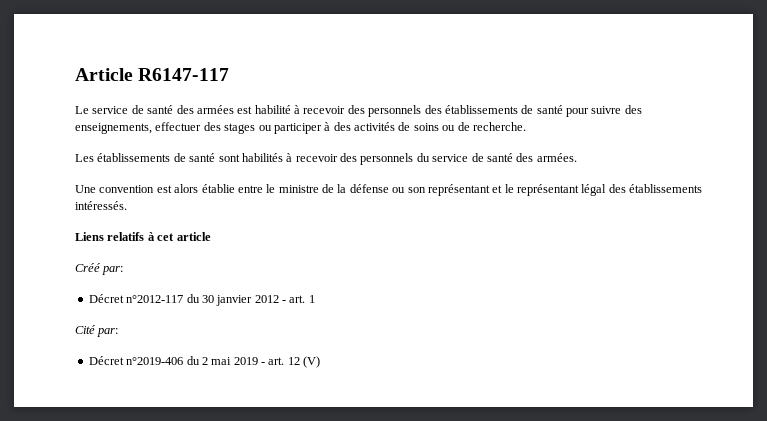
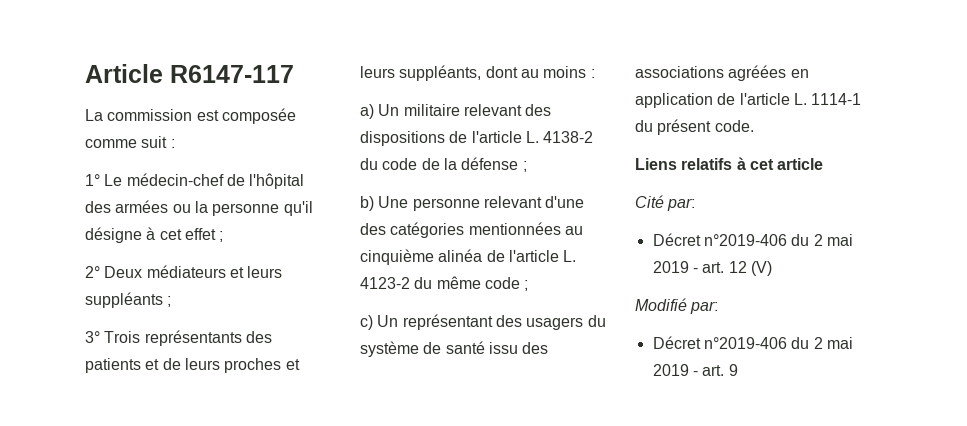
[75,105,642,117] [75,122,526,134] [75,153,577,165] [75,184,703,196] [75,201,127,210] Le service de santé des armées est habilité à recevoir des personnels des établissements de santé pour suivre des enseignements, effectuer des stages ou participer à des activités de soins ou de recherche. // Les établissements de santé sont habilités à recevoir des personnels du service de santé des armées. // Une convention est alors établie entre le ministre de la défense ou son représentant et le représentant légal des établissements intéressés. -> [85,108,296,124] [85,136,175,148] [85,173,305,189] [85,200,313,216] [85,227,224,243] [85,265,283,278] [85,292,172,308] [85,330,272,346] [85,358,300,373] [360,65,595,81] [360,104,552,119] [360,131,594,146] [360,157,527,172] [360,196,585,211] [360,222,583,238] [360,249,577,265] [360,276,529,291] [360,314,606,330] [360,341,549,357] [635,65,809,81] [635,93,862,108] [635,119,754,135] La commission est composée comme suit : // 1° Le médecin-chef de l'hôpital des armées ou la personne qu'il désigne à cet effet ; // 2° Deux médiateurs et leurs suppléants ; // 3° Trois représentants des patients et de leurs proches et leurs suppléants, dont au moins : // a) Un militaire relevant des dispositions de l'article L. 4138-2 du code de la défense ; // b) Une personne relevant d'une des catégories mentionnées au cinquième alinéa de l'article L. 4123-2 du même code ; // c) Un représentant des usagers du système de santé issu des associations agréées en application de l'article L. 1114-1 du présent code.
[75,263,124,275] [88,294,315,306] // Créé par: // Décret n°2012-117 du 30 janvier 2012 - art. 1 -> (824, 164) none
(321, 362) none -> [635,298,719,314] [652,336,853,349] [652,364,738,376] // Modifié par: // Décret n°2019-406 du 2 mai 2019 - art. 9

